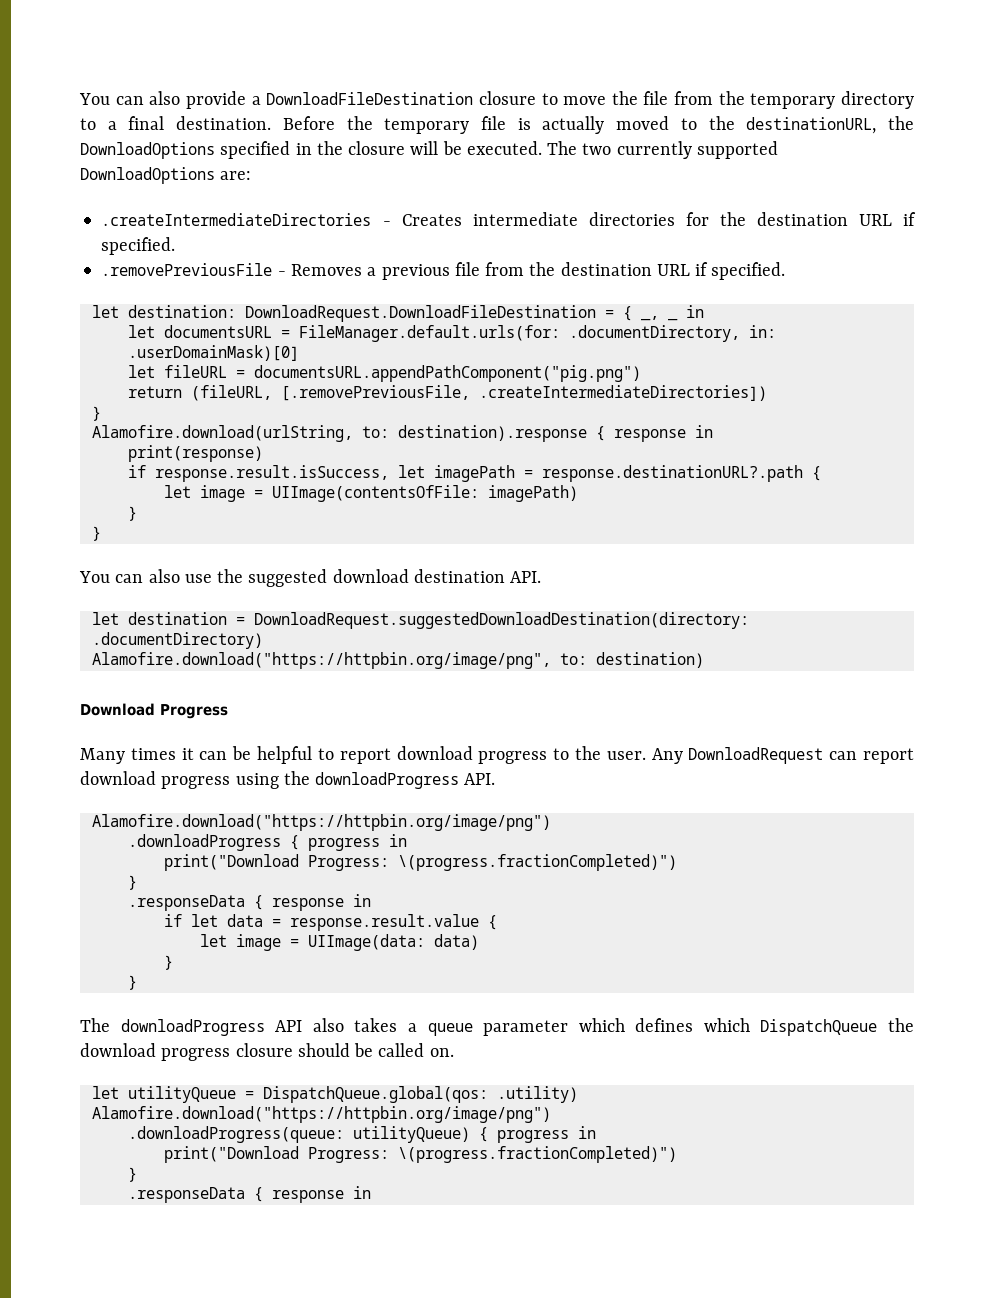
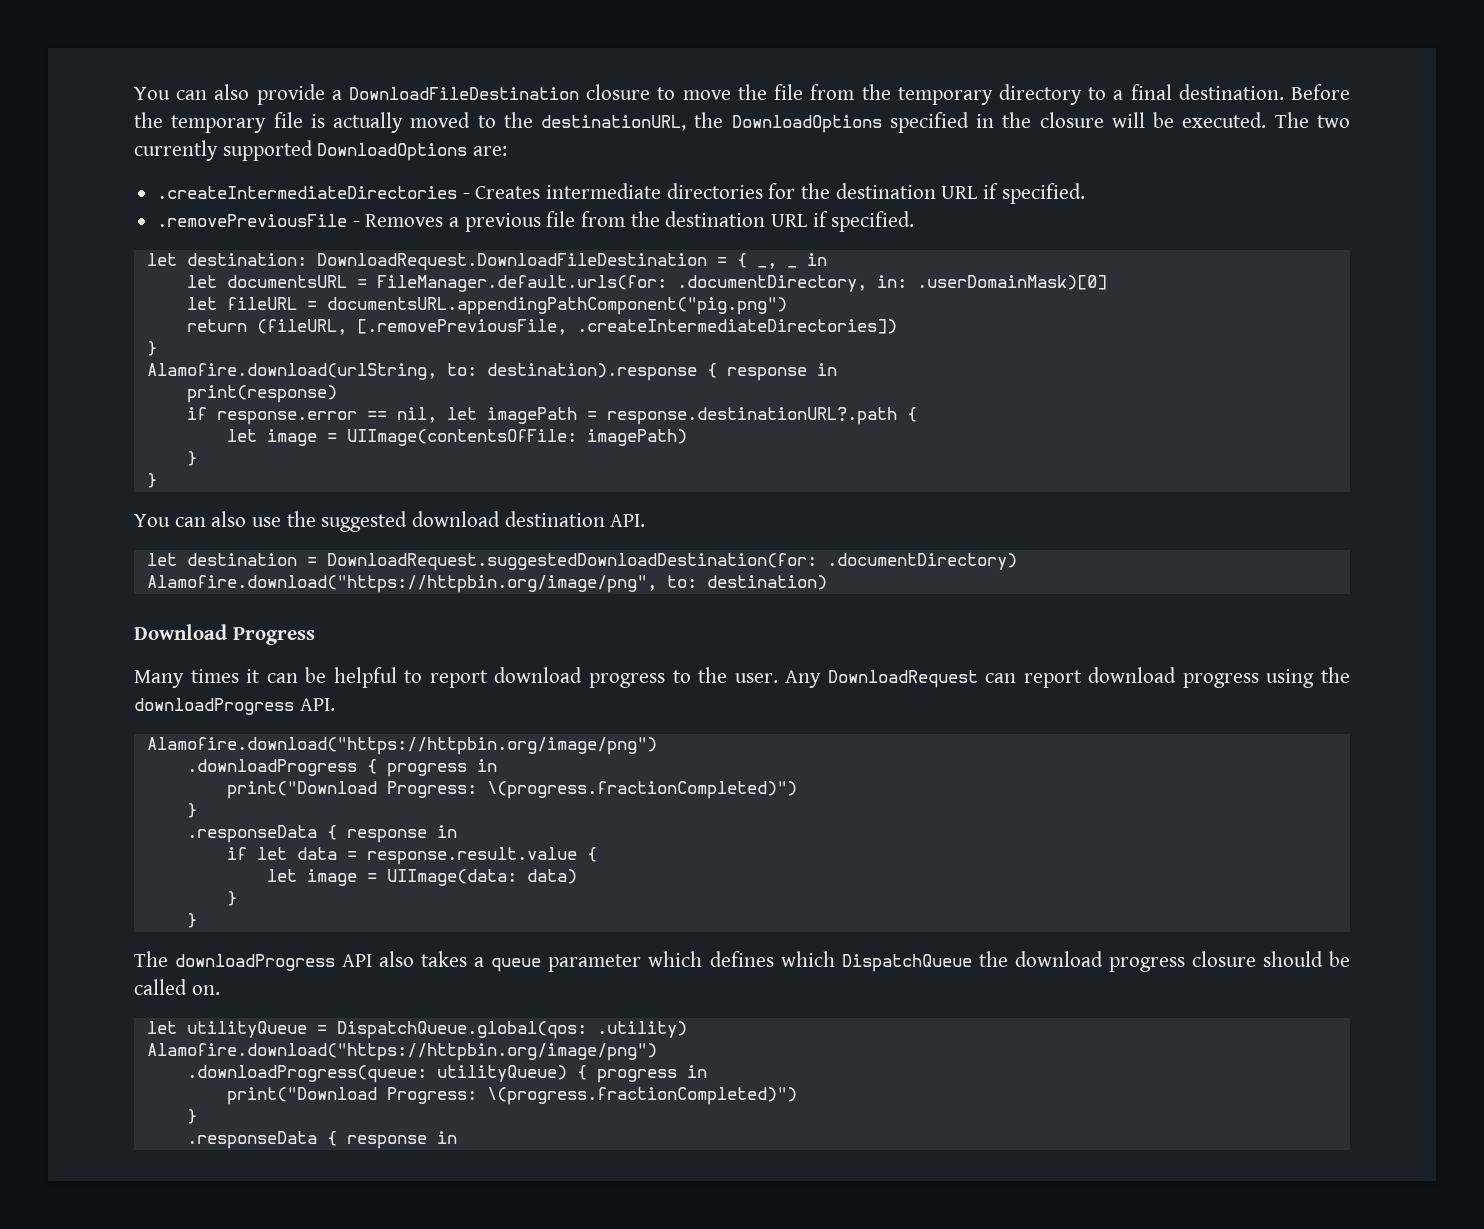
[253,365,641,382] documentsURL.appendPathComponent("pig.png") -> [326,297,787,315] documentsURL.appendingPathComponent("pig.png")
[154,465,389,482] response.result.isSuccess, -> [216,407,437,425] response.error == nil,
[253,612,749,629] DownloadRequest.suggestedDownloadDestination(directory: -> [326,553,817,571] DownloadRequest.suggestedDownloadDestination(for:

